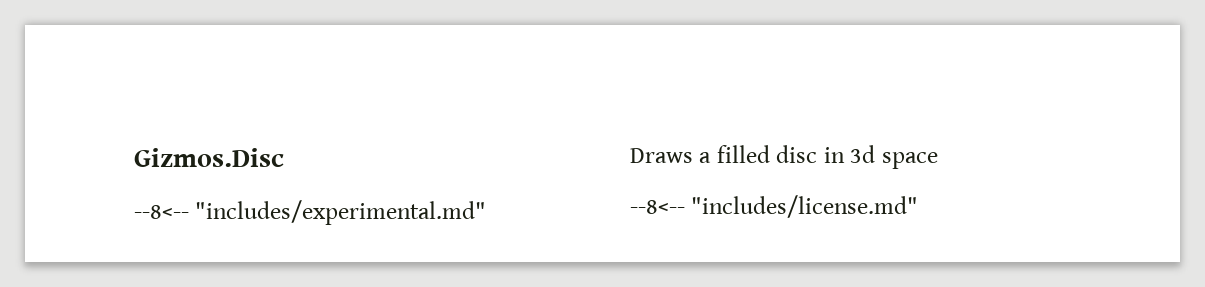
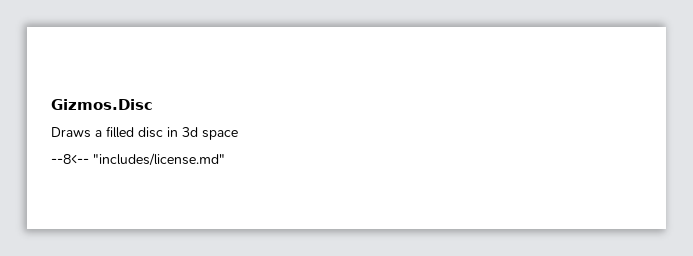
[134,200,487,225] // --8<-- "includes/experimental.md" -> (153, 104) none

